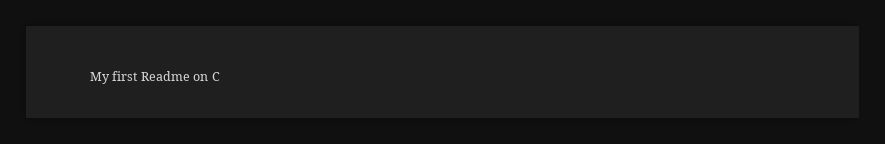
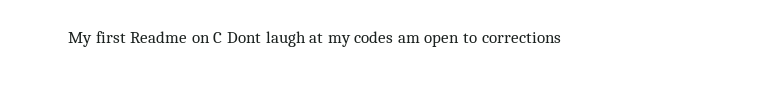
(220, 76) none -> [226,31,561,47] Dont laugh at my codes am open to corrections

